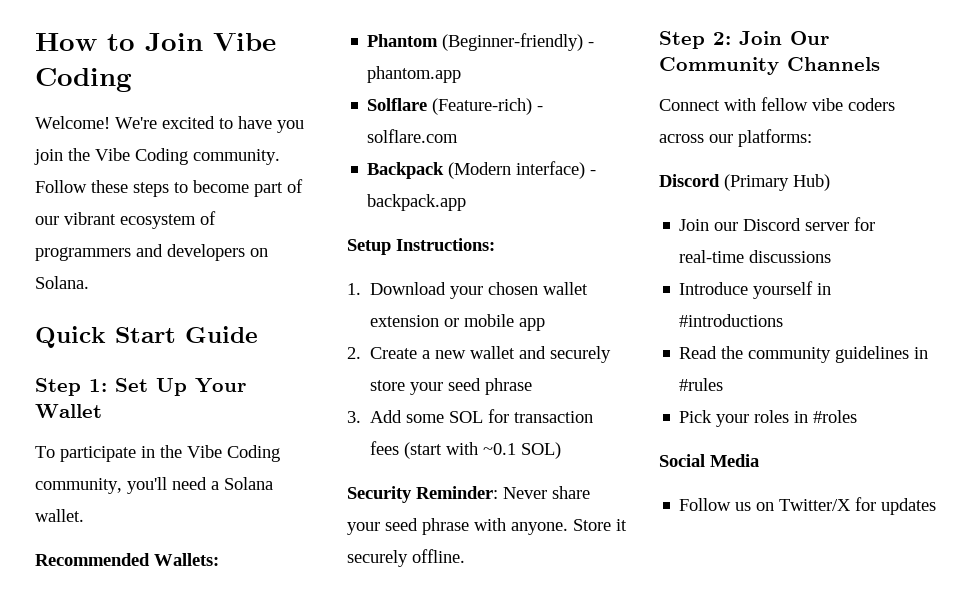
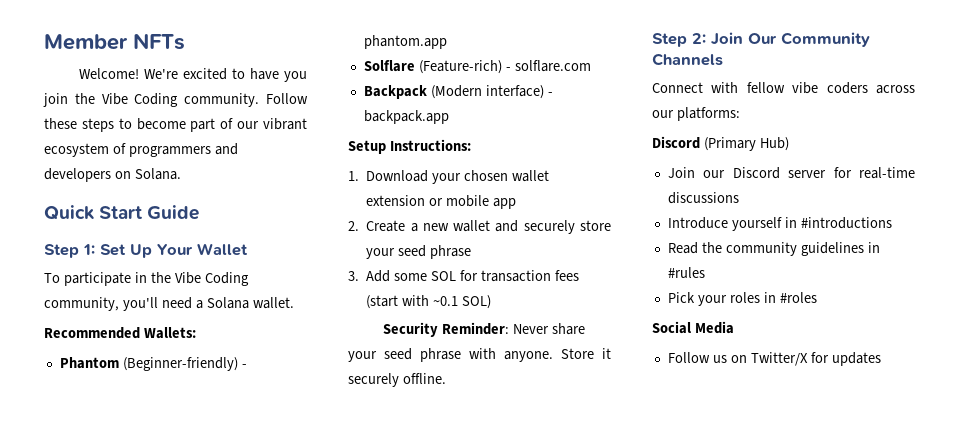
[35,33,276,51] [35,68,132,92] How to Join Vibe Coding -> [44,33,185,50] Member NFTs

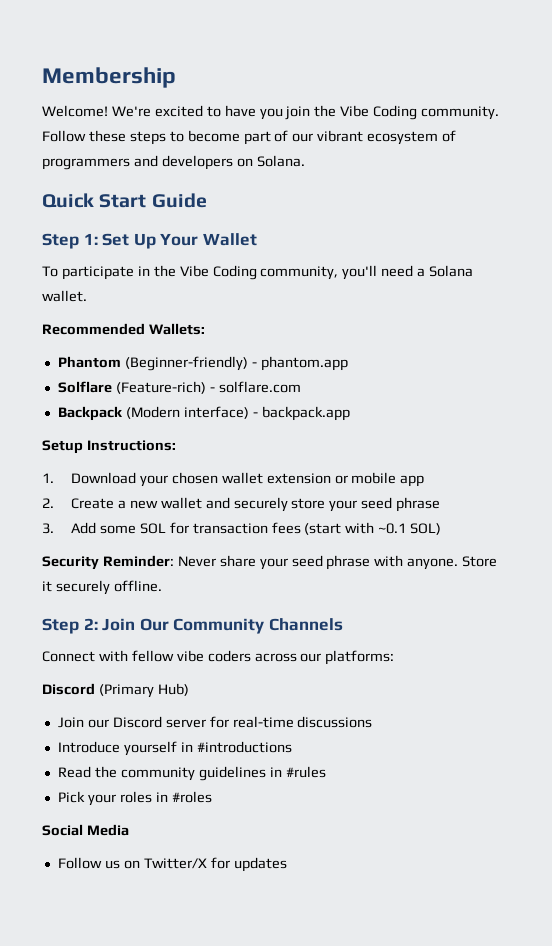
[44,33,185,50] Member NFTs -> [42,67,176,88] Membership

